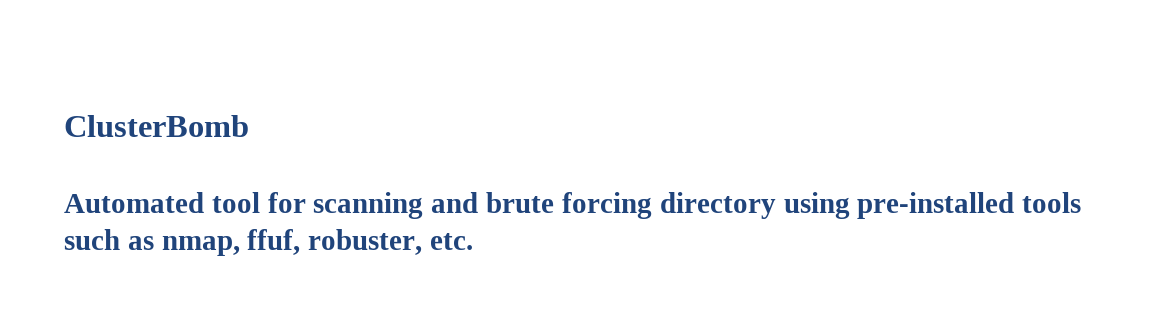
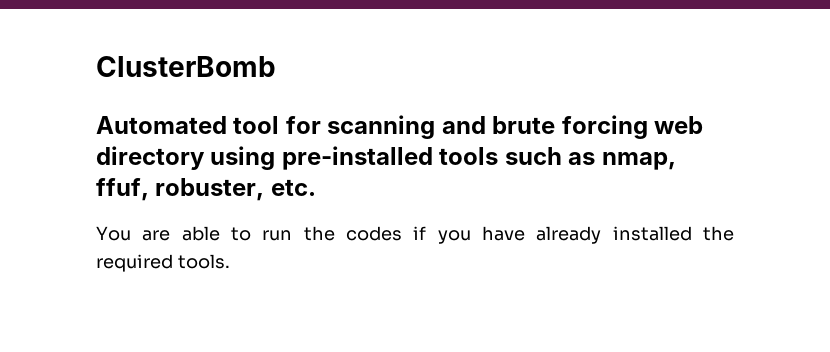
(652, 205) none -> [654,116,704,134] web
(474, 241) none -> [96,226,734,244] [96,254,230,272] // You are able to run the codes if you have already installed the required tools.

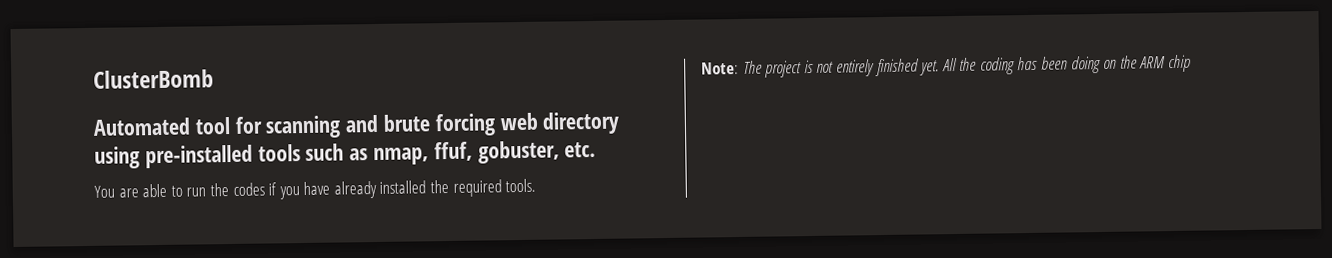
[155,178,265,201] robuster, -> [477,140,560,164] gobuster,
(230, 261) none -> [701,54,1192,78] // Note: The project is not entirely finished yet. All the coding has been doing on the ARM chip

